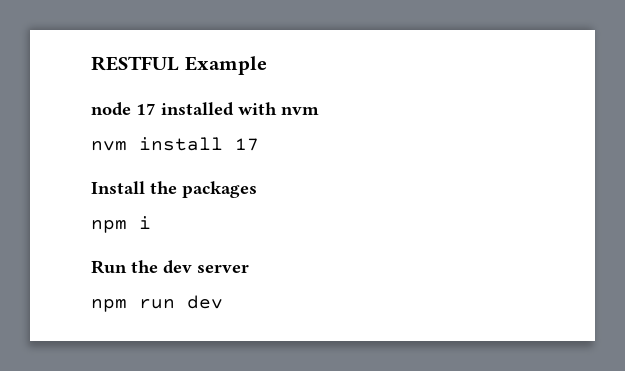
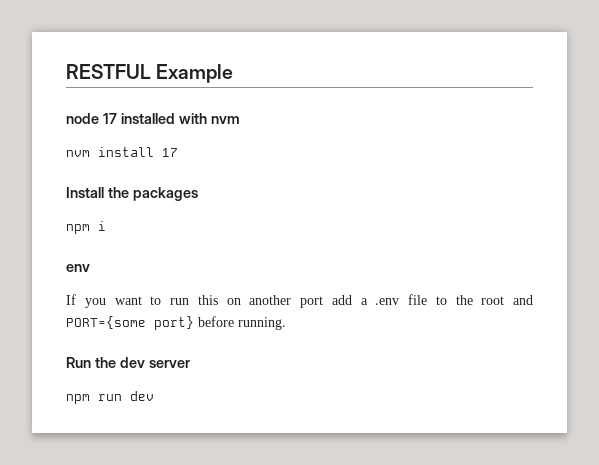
(151, 222) none -> [66,264,90,272] [66,294,533,308] [66,316,286,330] // env // If you want to run this on another port add a .env file to the root and PORT={some port} before running.

